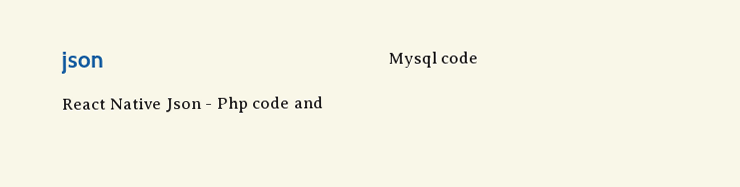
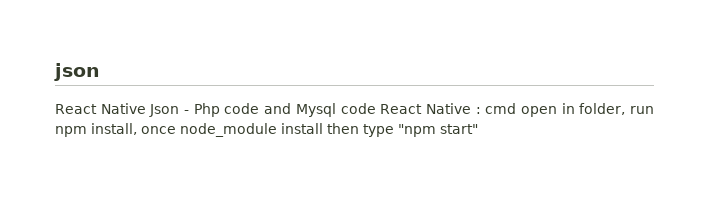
(479, 57) none -> [380,103,654,117] [55,123,478,137] React Native : cmd open in folder, run npm install, once node_module install then type "npm start"

